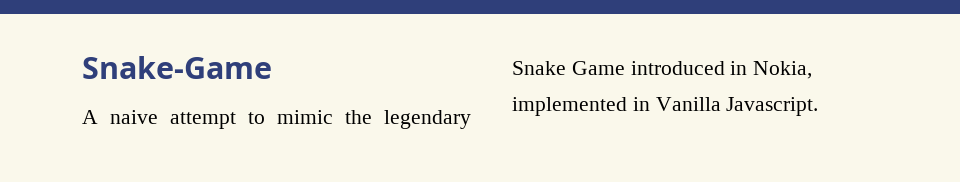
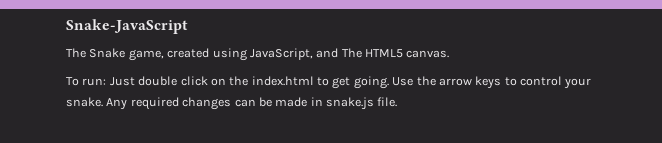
[82,56,272,79] [82,110,471,129] [512,61,813,79] [512,97,819,116] Snake-Game // A naive attempt to mimic the legendary Snake Game introduced in Nokia, implemented in Vanilla Javascript. -> [66,19,188,34] [66,48,450,61] [66,76,592,89] [66,97,398,110] Snake-JavaScript // The Snake game, created using JavaScript, and The HTML5 canvas. // To run: Just double click on the index.html to get going. Use the arrow keys to control your snake. Any required changes can be made in snake.js file.

